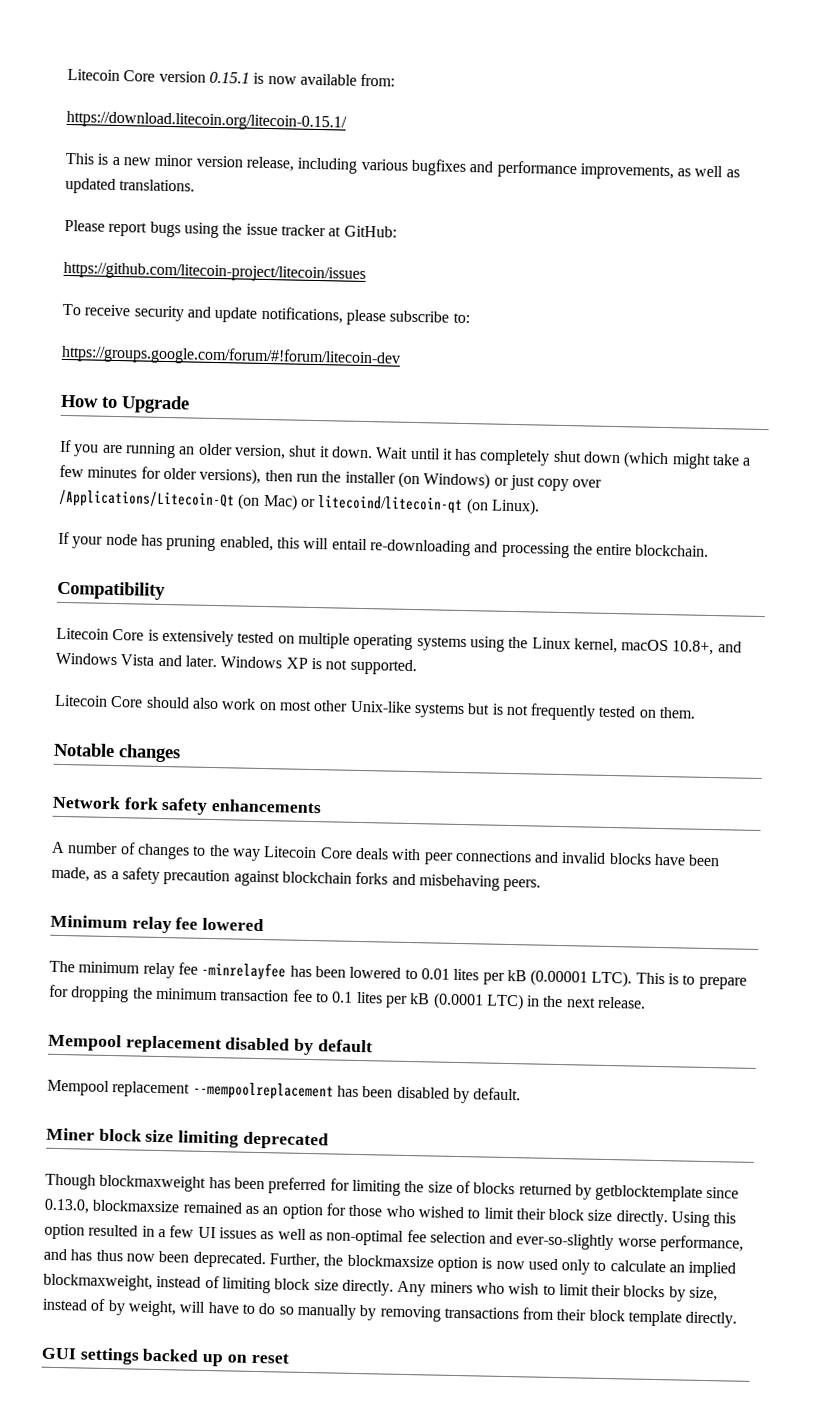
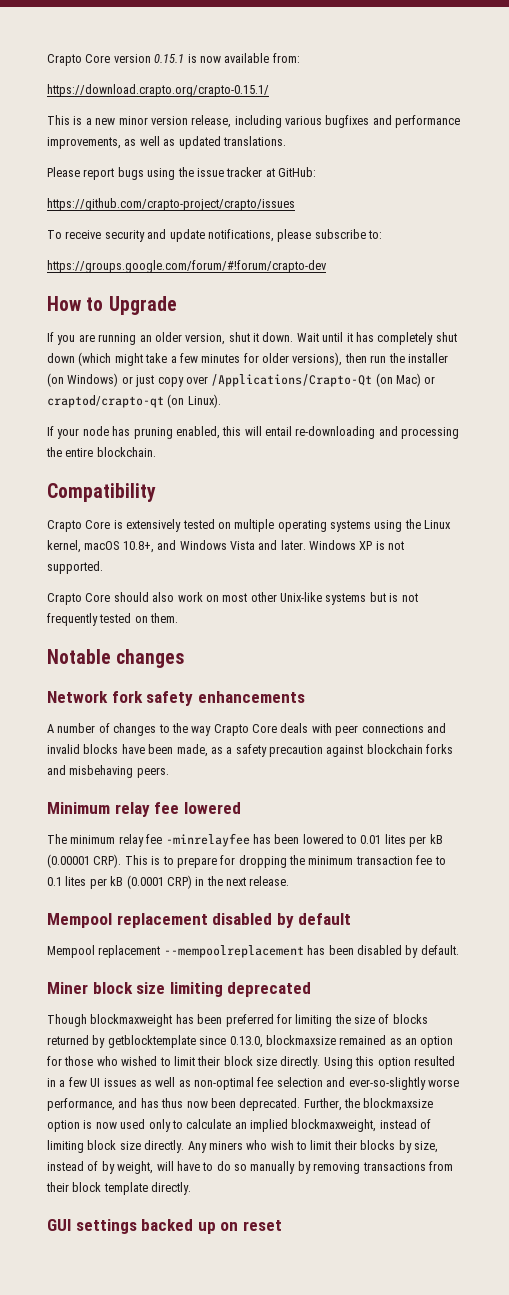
[67,68,120,82] Litecoin -> [47,54,82,66] Crapto
[66,110,347,132] https://download.litecoin.org/litecoin-0.15.1/ -> [47,84,269,97] https://download.crapto.org/crapto-0.15.1/
[63,261,366,283] https://github.com/litecoin-project/litecoin/issues -> [47,198,295,211] https://github.com/crapto-project/crapto/issues
[61,344,401,368] https://groups.google.com/forum/#!forum/litecoin-dev -> [47,260,327,273] https://groups.google.com/forum/#!forum/crapto-dev
[58,489,235,510] /Applications/Litecoin-Qt -> [211,374,373,387] /Applications/Crapto-Qt
[317,495,464,514] litecoind/litecoin-qt -> [47,395,164,408] craptod/crapto-qt
[56,627,109,640] Litecoin -> [47,520,82,532] Crapto
[54,694,108,707] Litecoin -> [47,593,82,605] Crapto
[263,846,318,859] Litecoin -> [213,724,249,736] Crapto
[591,970,633,988] LTC). -> [93,854,122,868] CRP).
[485,993,524,1011] LTC) -> [166,875,192,889] CRP)

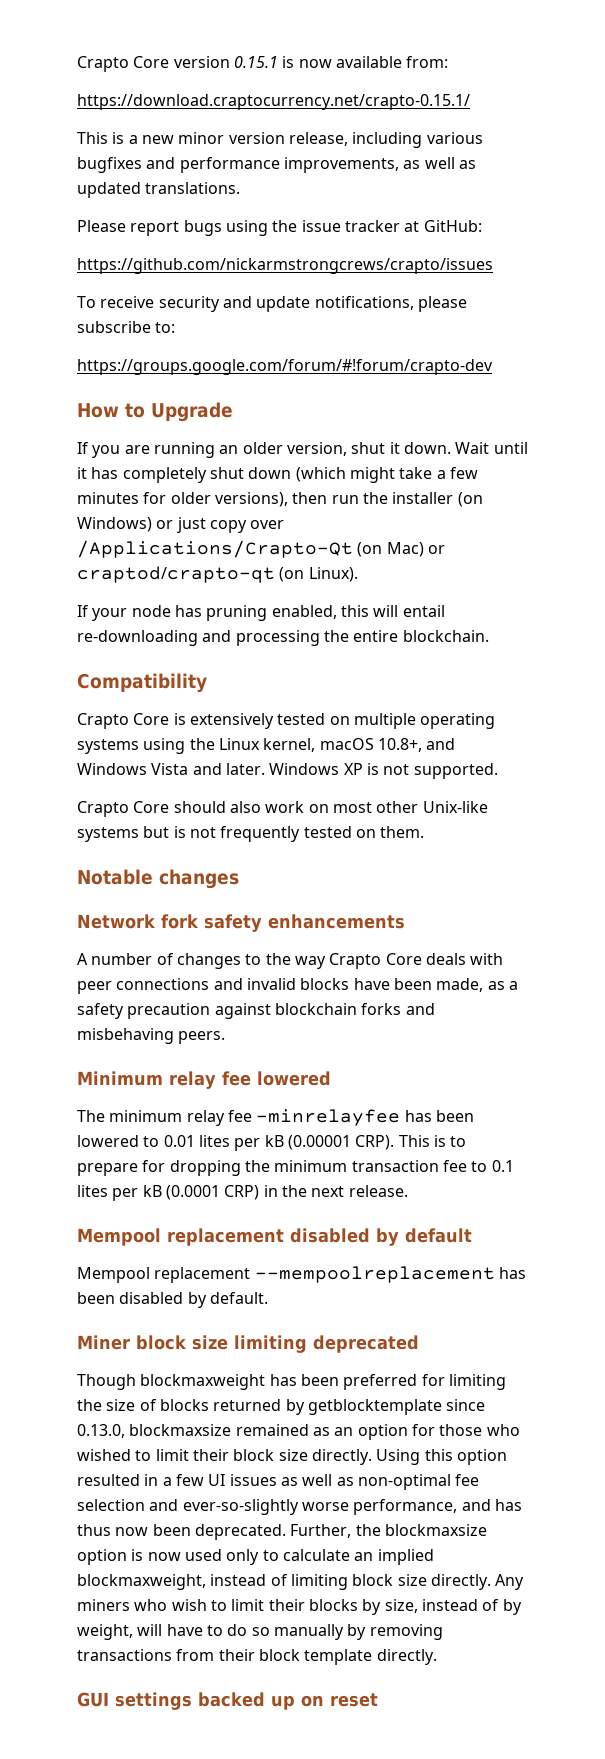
[47,84,269,97] https://download.crapto.org/crapto-0.15.1/ -> [77,94,470,110] https://download.craptocurrency.net/crapto-0.15.1/
[47,198,295,211] https://github.com/crapto-project/crapto/issues -> [77,258,493,274] https://github.com/nickarmstrongcrews/crapto/issues

